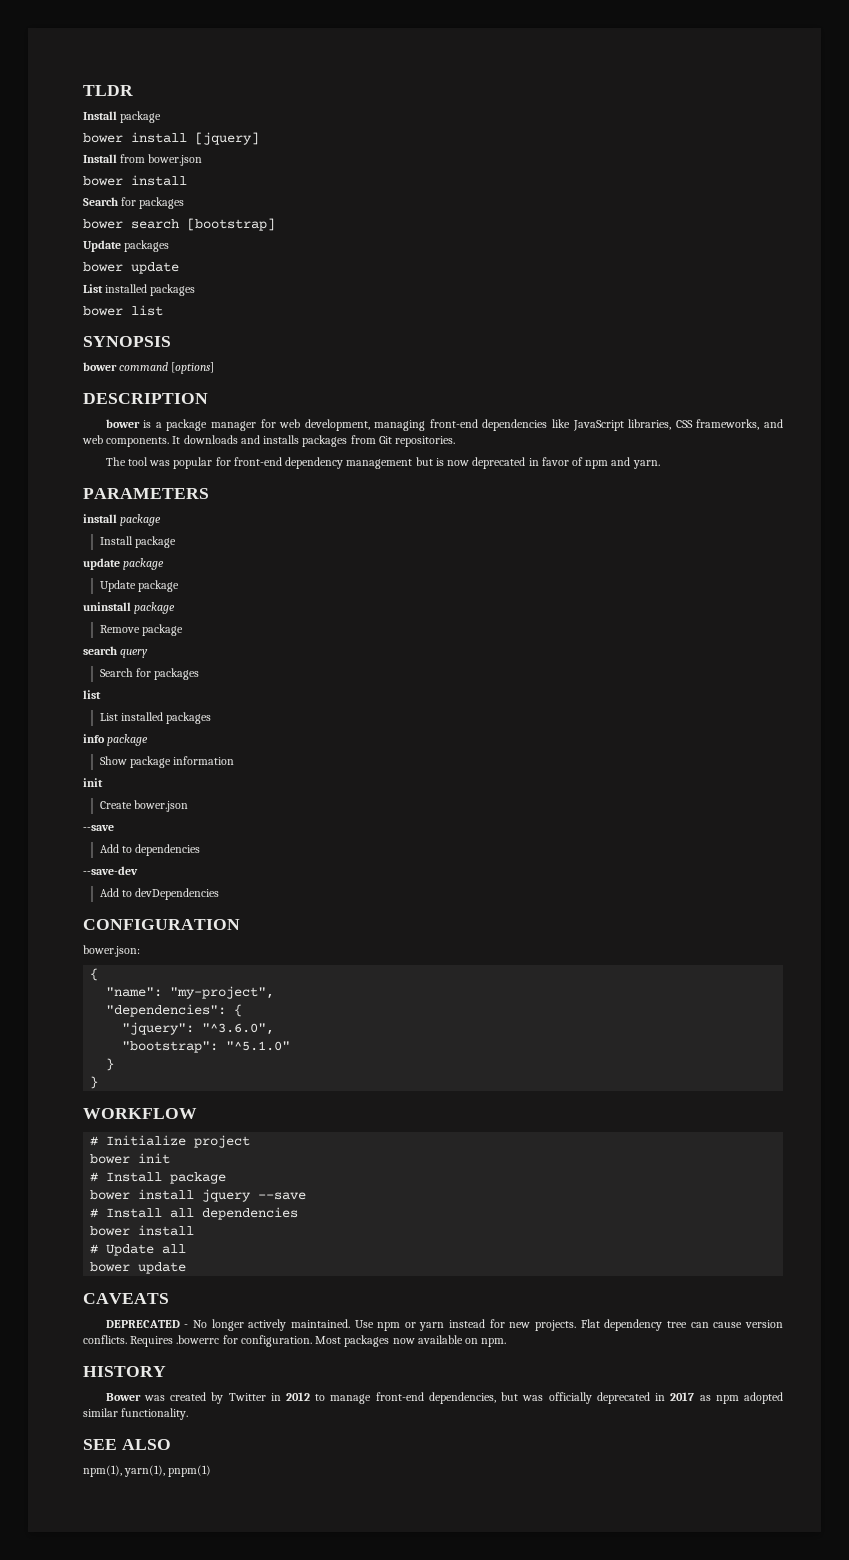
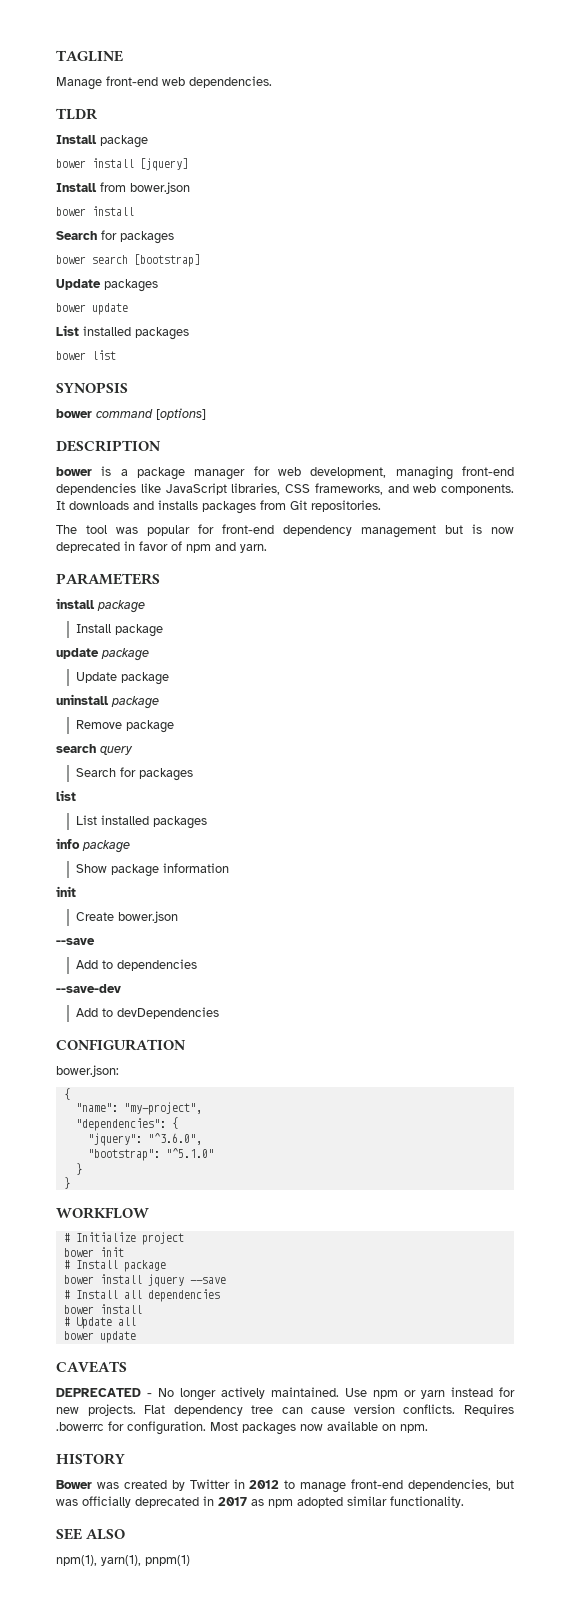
(83, 90) none -> [56,50,123,62] [56,76,272,90] TAGLINE // Manage front-end web dependencies. //

